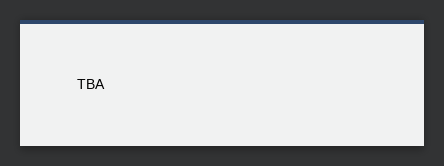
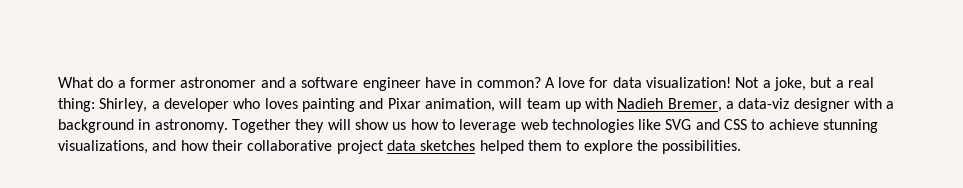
[77,79,105,89] TBA -> [58,77,875,91] [58,98,895,112] [58,119,879,133] [58,140,742,154] What do a former astronomer and a software engineer have in common? A love for data visualization! Not a joke, but a real thing: Shirley, a developer who loves painting and Pixar animation, will team up with Nadieh Bremer, a data-viz designer with a background in astronomy. Together they will show us how to leverage web technologies like SVG and CSS to achieve stunning visualizations, and how their collaborative project data sketches helped them to explore the possibilities.

